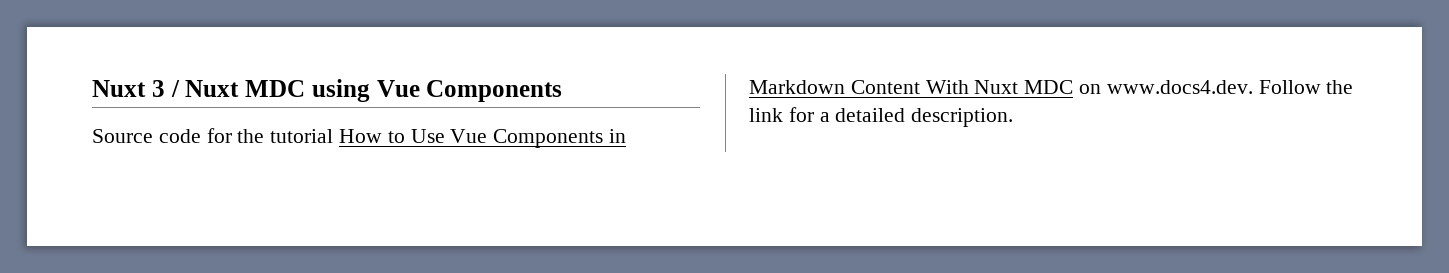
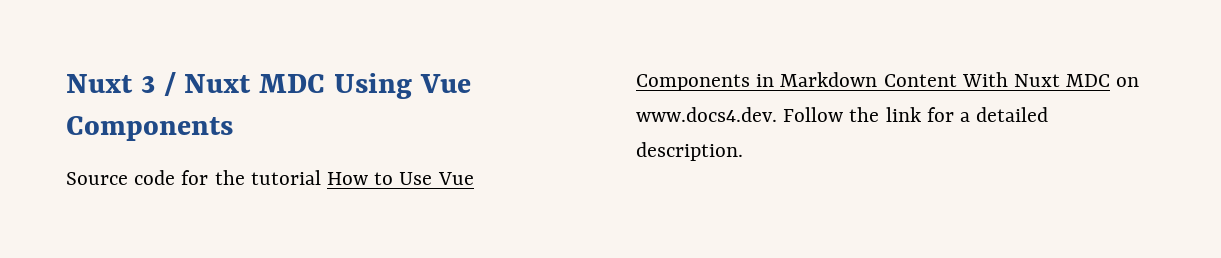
[311,79,370,102] using -> [333,73,412,99] Using

